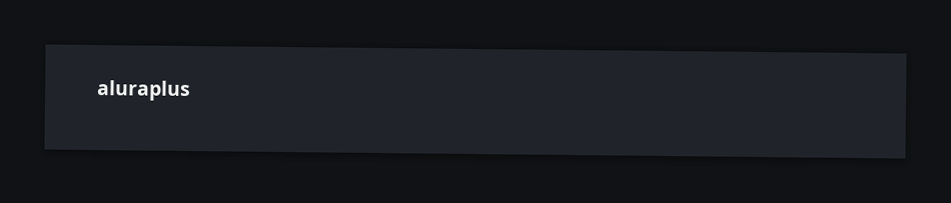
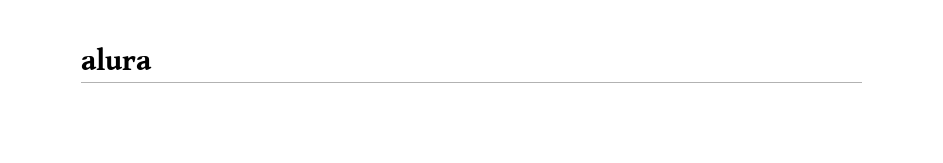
[96,80,191,102] aluraplus -> [81,47,152,70] alura

